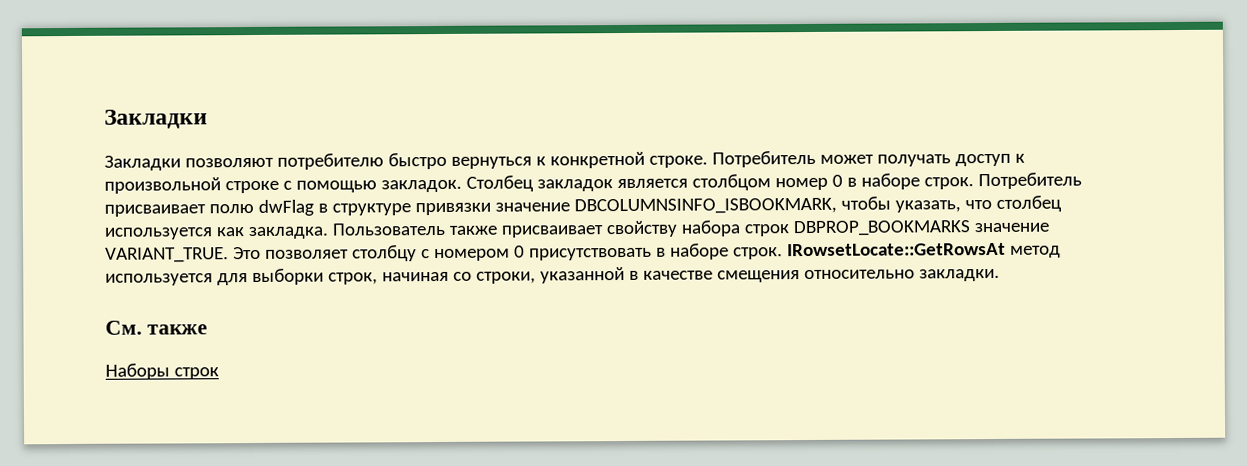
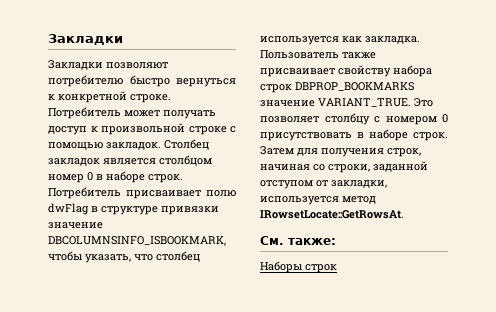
[786,242,1061,258] [105,266,1000,286] IRowsetLocate::GetRowsAt метод используется для выборки строк, начиная со строки, указанной в качестве смещения относительно закладки. -> [260,146,421,157] [260,161,428,173] [260,180,387,189] [260,196,376,205] [260,210,404,219] Затем для получения строк, начиная со строки, заданной отступом от закладки, используется метод IRowsetLocate::GetRowsAt.
[146,324,208,335] также -> [288,238,336,245] также:

